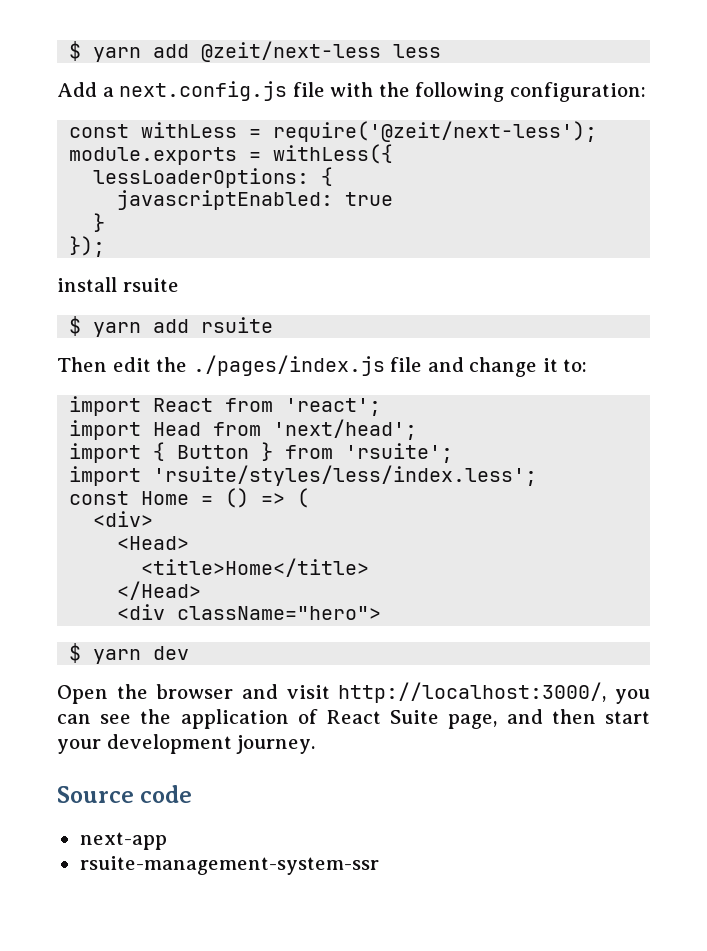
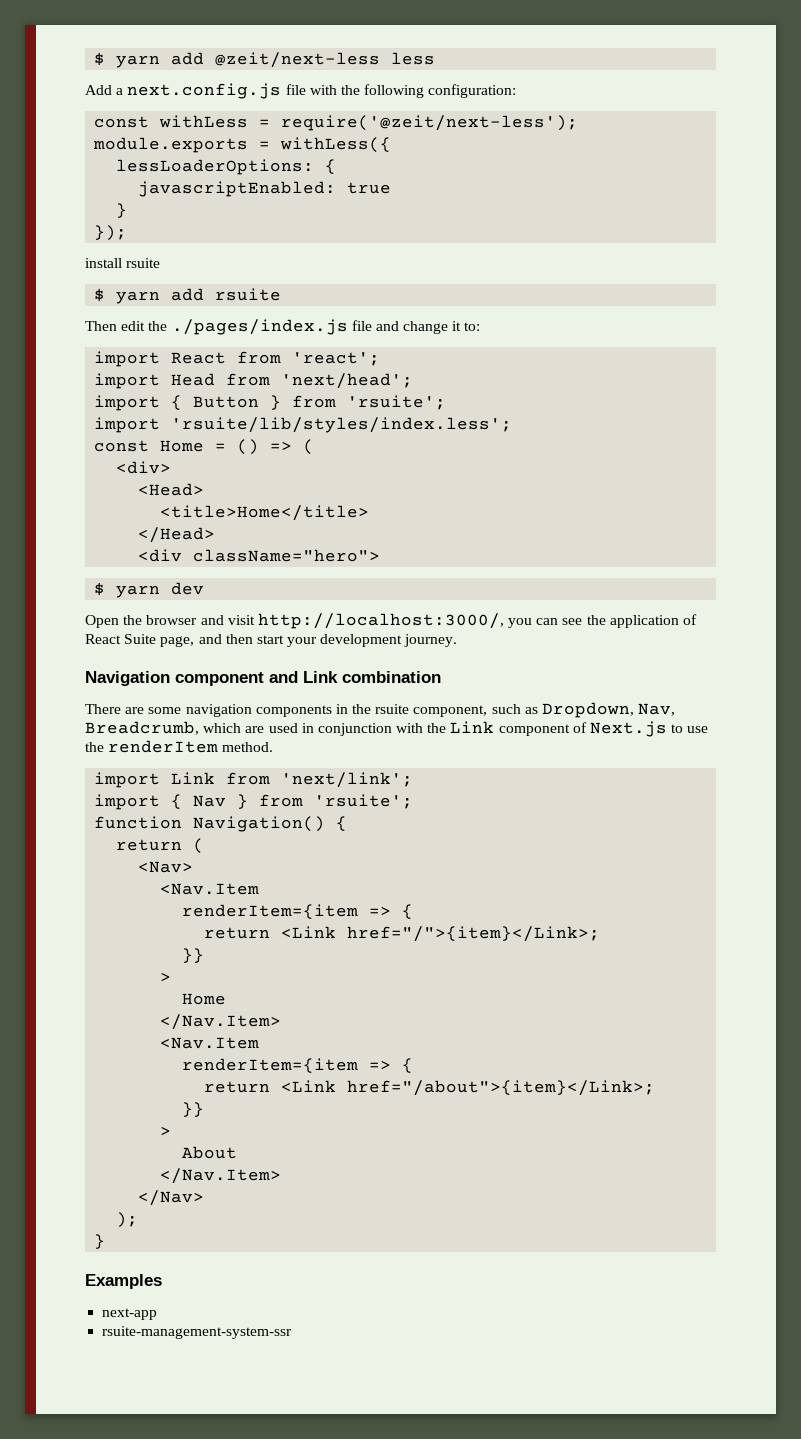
[153,465,538,486] 'rsuite/styles/less/index.less'; -> [171,417,513,433] 'rsuite/lib/styles/index.less';
[57,785,193,803] Source code -> [85,671,441,686] [85,702,676,718] [85,721,709,737] [85,740,274,753] [94,772,414,788] [94,794,414,810] [94,816,348,832] [116,838,205,854] [138,861,194,873] [160,883,260,895] [182,904,414,919] [204,926,601,942] [182,948,205,963] [160,973,172,982] [182,993,227,1005] [160,1014,282,1030] [160,1037,260,1049] [182,1058,414,1073] [204,1080,656,1096] [182,1102,205,1117] [160,1127,172,1136] [182,1146,238,1159] [160,1168,282,1184] [138,1190,205,1206] [116,1212,139,1228] [94,1234,106,1249] [85,1274,162,1289] Navigation component and Link combination // There are some navigation components in the rsuite component, such as Dropdown, Nav, Breadcrumb, which are used in conjunction with the Link component of Next.js to use the renderItem method. // import Link from 'next/link'; // import { Nav } from 'rsuite'; // function Navigation() { // return ( // <Nav> // <Nav.Item // renderItem={item => { // return <Link href="/">{item}</Link>; // }} // > // Home // </Nav.Item> // <Nav.Item // renderItem={item => { // return <Link href="/about">{item}</Link>; // }} // > // About // </Nav.Item> // </Nav> // ); // } // Examples

